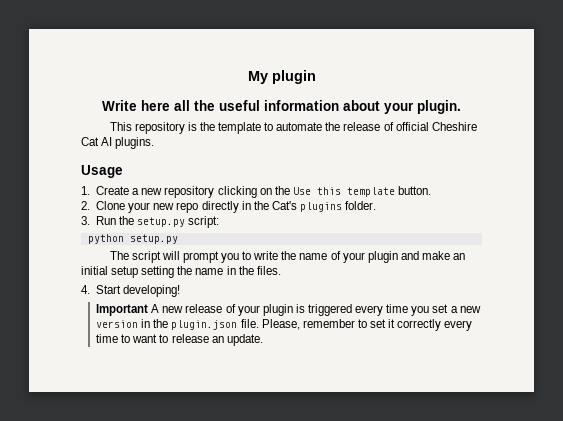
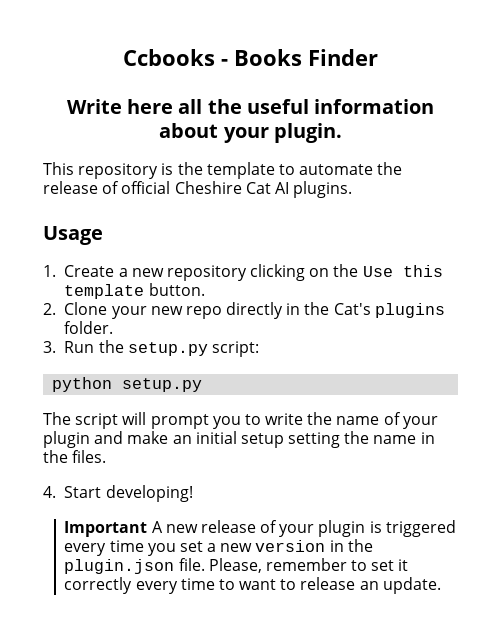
[247,70,316,84] My plugin -> [123,49,378,66] Ccbooks - Books Finder

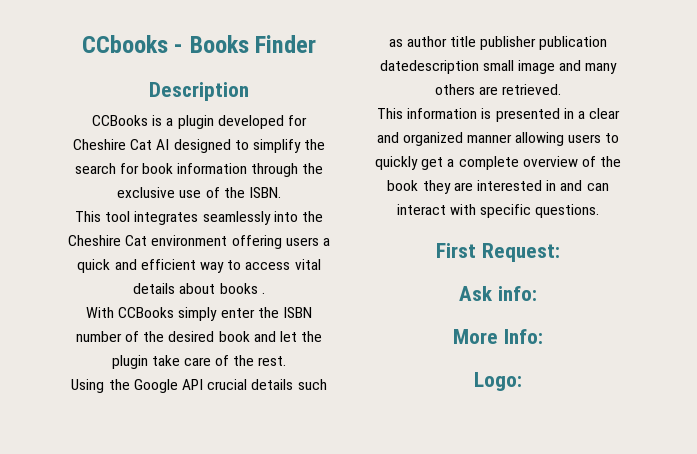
[123,49,215,66] Ccbooks -> [81,35,168,53] CCbooks
[66,99,435,114] [159,123,342,143] [43,162,403,179] [43,181,353,198] [43,226,103,245] [43,264,443,281] [64,283,205,299] [43,302,445,319] [64,321,114,334] [43,340,259,357] [52,377,203,392] [43,412,438,429] [43,431,435,448] [43,450,107,463] [43,485,193,502] [64,520,456,537] [64,539,373,556] [64,558,409,574] [64,577,441,594] Write here all the useful information about your plugin. // This repository is the template to automate the release of official Cheshire Cat AI plugins. // Usage // 1. Create a new repository clicking on the Use this template button. // 2. Clone your new repo directly in the Cat's plugins folder. // 3. Run the setup.py script: // python setup.py // The script will prompt you to write the name of your plugin and make an initial setup setting the name in the files. // 4. Start developing! // Important A new release of your plugin is triggered every time you set a new version in the plugin.json file. Please, remember to set it correctly every time to want to release an update. -> [149,82,249,101] [92,115,307,129] [72,139,326,153] [74,163,324,177] [117,187,281,198] [75,211,323,225] [68,235,330,249] [77,259,321,273] [133,283,265,294] [86,307,312,321] [75,331,323,342] [111,355,287,369] [71,379,327,393] [388,36,608,50] [379,60,618,74] [434,84,562,95] [376,108,621,122] [376,132,620,146] [374,156,622,170] [387,180,609,194] [396,204,600,218] [436,243,560,262] [459,286,537,301] [453,329,543,344] [474,372,522,391] Description // CCBooks is a plugin developed for Cheshire Cat AI designed to simplify the search for book information through the exclusive use of the ISBN. // This tool integrates seamlessly into the Cheshire Cat environment offering users a quick and efficient way to access vital details about books . // With CCBooks simply enter the ISBN number of the desired book and let the plugin take care of the rest. // Using the Google API crucial details such as author title publisher publication datedescription small image and many others are retrieved. // This information is presented in a clear and organized manner allowing users to quickly get a complete overview of the book they are interested in and can interact with specific questions. // First Request: // Ask info: // More Info: // Logo:

